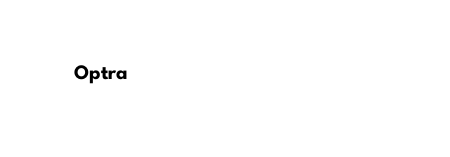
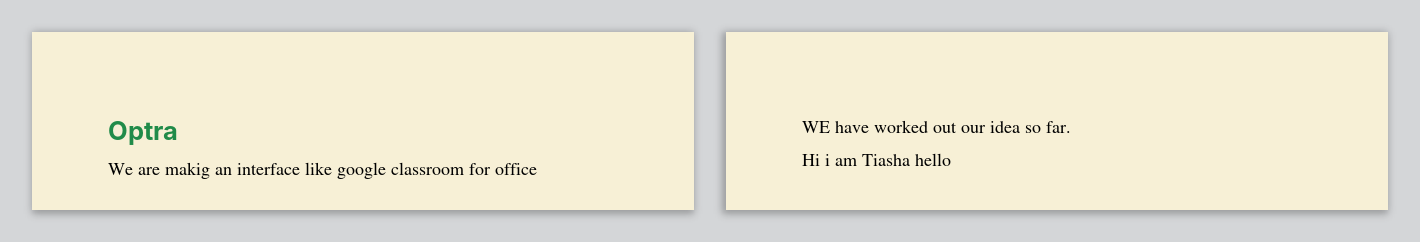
(128, 74) none -> [108,162,537,179] [802,120,1071,133] [802,153,951,166] // We are makig an interface like google classroom for office // WE have worked out our idea so far. // Hi i am Tiasha hello

